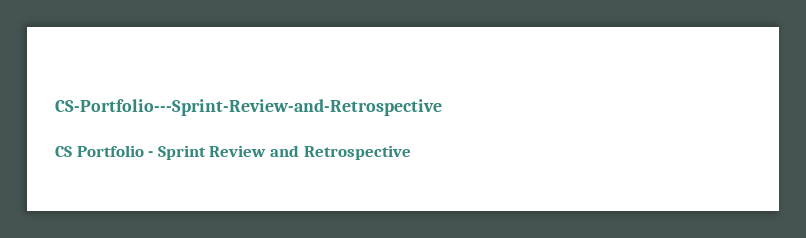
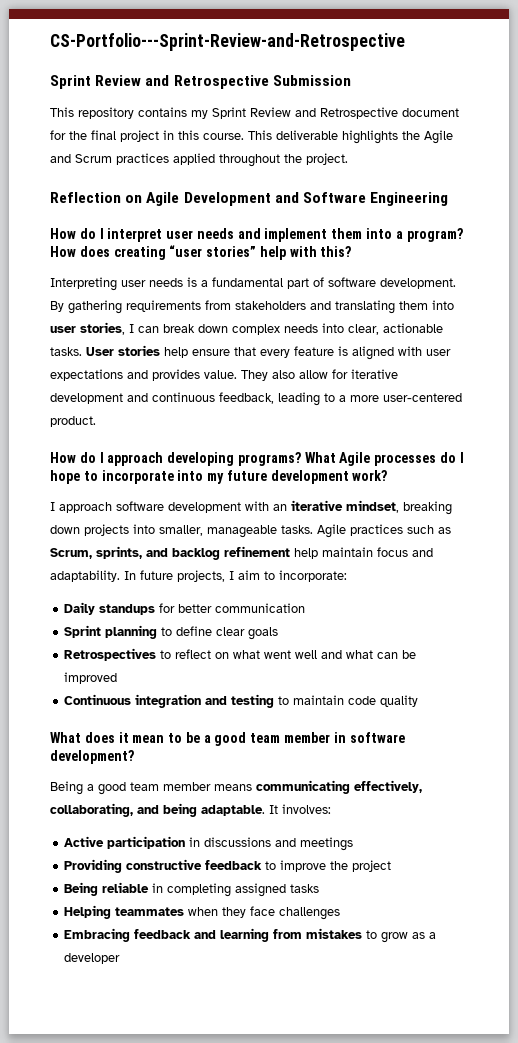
[55,145,411,160] CS Portfolio - Sprint Review and Retrospective -> [50,75,351,89] [50,107,459,119] [50,130,453,144] [50,153,348,167] [50,192,449,206] [50,228,463,242] [50,245,352,260] [50,277,456,291] [50,300,454,314] [50,322,443,335] [50,345,451,360] [50,369,398,381] [50,392,462,406] [50,416,96,427] [50,452,464,466] [50,470,388,484] [50,500,452,515] [50,524,451,538] [50,546,433,560] [50,570,347,582] [64,602,306,615] [64,625,279,640] [64,648,417,661] [64,672,118,684] [64,694,419,708] [50,732,405,746] [50,750,134,764] [50,780,422,795] [50,803,331,817] [64,836,354,851] [64,859,392,873] [64,882,320,897] [64,905,341,920] [64,928,437,943] [64,953,121,964] Sprint Review and Retrospective Submission // This repository contains my Sprint Review and Retrospective document for the final project in this course. This deliverable highlights the Agile and Scrum practices applied throughout the project. // Reflection on Agile Development and Software Engineering // How do I interpret user needs and implement them into a program? How does creating “user stories” help with this? // Interpreting user needs is a fundamental part of software development. By gathering requirements from stakeholders and translating them into user stories, I can break down complex needs into clear, actionable tasks. User stories help ensure that every feature is aligned with user expectations and provides value. They also allow for iterative development and continuous feedback, leading to a more user-centered product. // How do I approach developing programs? What Agile processes do I hope to incorporate into my future development work? // I approach software development with an iterative mindset, breaking down projects into smaller, manageable tasks. Agile practices such as Scrum, sprints, and backlog refinement help maintain focus and adaptability. In future projects, I aim to incorporate: // Daily standups for better communication // Sprint planning to define clear goals // Retrospectives to reflect on what went well and what can be improved // Continuous integration and testing to maintain code quality // What does it mean to be a good team member in software development? // Being a good team member means communicating effectively, collaborating, and being adaptable. It involves: // Active participation in discussions and meetings // Providing constructive feedback to improve the project // Being reliable in completing assigned tasks // Helping teammates when they face challenges // Embracing feedback and learning from mistakes to grow as a developer

